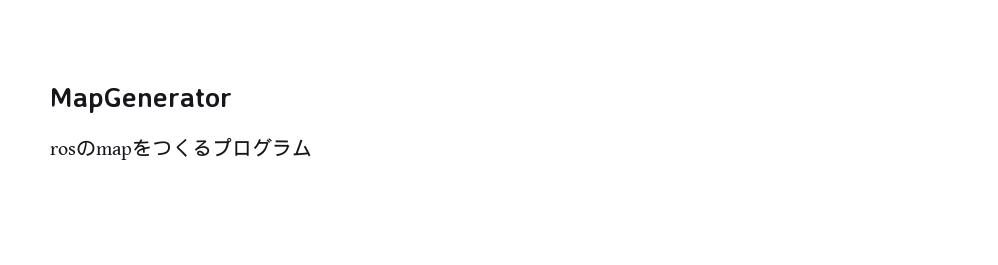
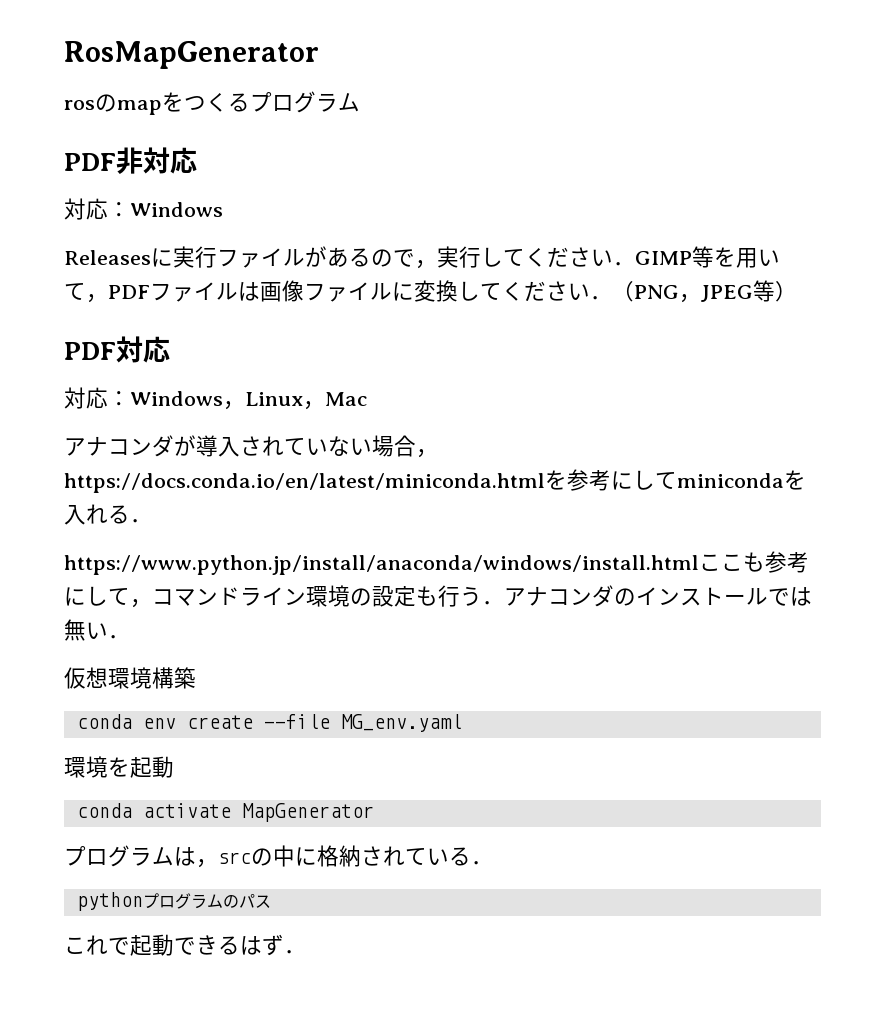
[50,88,232,113] MapGenerator -> [64,41,319,69] RosMapGenerator
(312, 148) none -> [64,147,197,174] [64,198,223,220] [64,246,780,269] [64,280,797,303] [64,336,170,363] [64,387,367,410] [64,435,438,458] [64,469,806,493] [64,504,152,525] [64,551,809,575] [64,585,812,608] [64,619,130,641] [64,667,196,689] [76,714,462,732] [64,756,174,778] [76,803,374,822] [64,845,493,868] [76,892,271,911] [64,934,306,956] // PDF非対応 // 対応：Windows // Releasesに実行ファイルがあるので，実行してください．GIMP等を用いて，PDFファイルは画像ファイルに変換してください．（PNG，JPEG等） // PDF対応 // 対応：Windows，Linux，Mac // アナコンダが導入されていない場合，https://docs.conda.io/en/latest/miniconda.htmlを参考にしてminicondaを入れる． // https://www.python.jp/install/anaconda/windows/install.htmlここも参考にして，コマンドライン環境の設定も行う．アナコンダのインストールでは無い． // 仮想環境構築 // conda env create --file MG_env.yaml // 環境を起動 // conda activate MapGenerator // プログラムは，srcの中に格納されている． // pythonプログラムのパス // これで起動できるはず．

